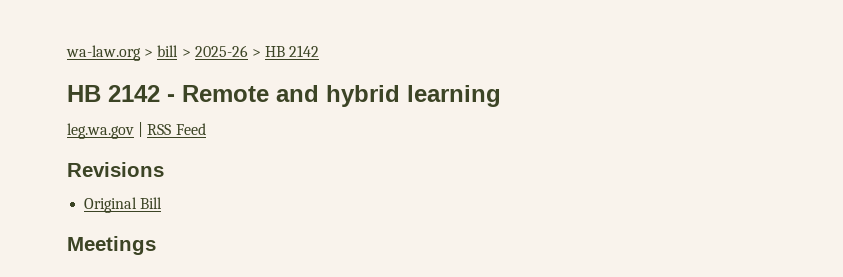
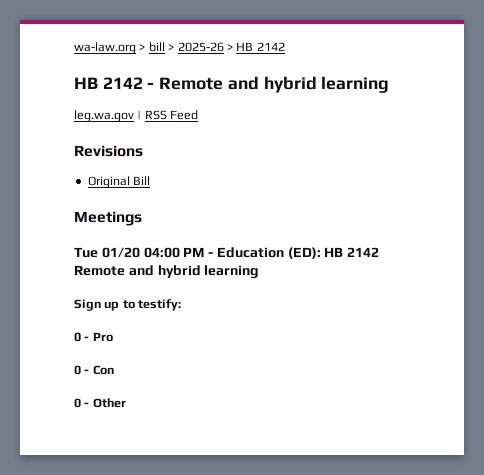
(156, 245) none -> [74,247,380,259] [74,265,260,279] [74,299,182,311] [74,332,113,342] [74,365,114,375] [74,398,126,408] // Tue 01/20 04:00 PM - Education (ED): HB 2142 Remote and hybrid learning // Sign up to testify: // 0 - Pro // 0 - Con // 0 - Other

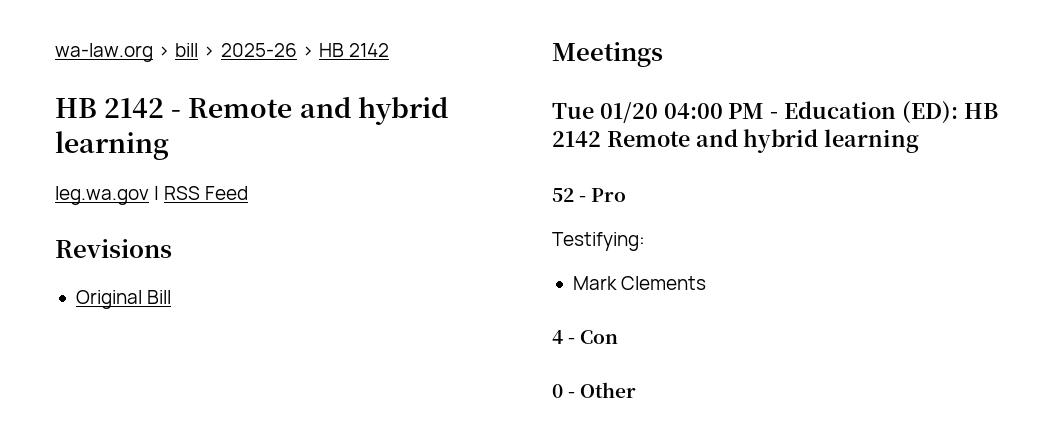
[74,299,182,311] [74,332,113,342] [74,365,81,375] Sign up to testify: // 0 - Pro // 0 -> [552,188,627,202] [552,232,645,251] [572,276,707,290] [552,330,563,344] 52 - Pro // Testifying: // Mark Clements // 4

